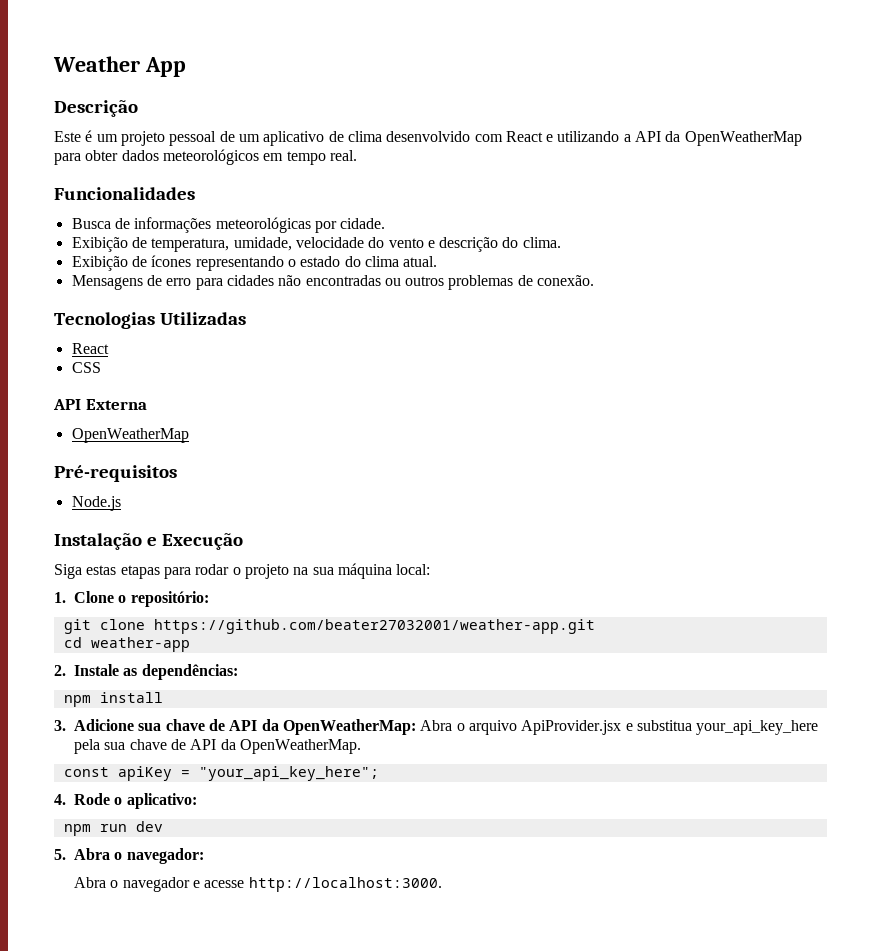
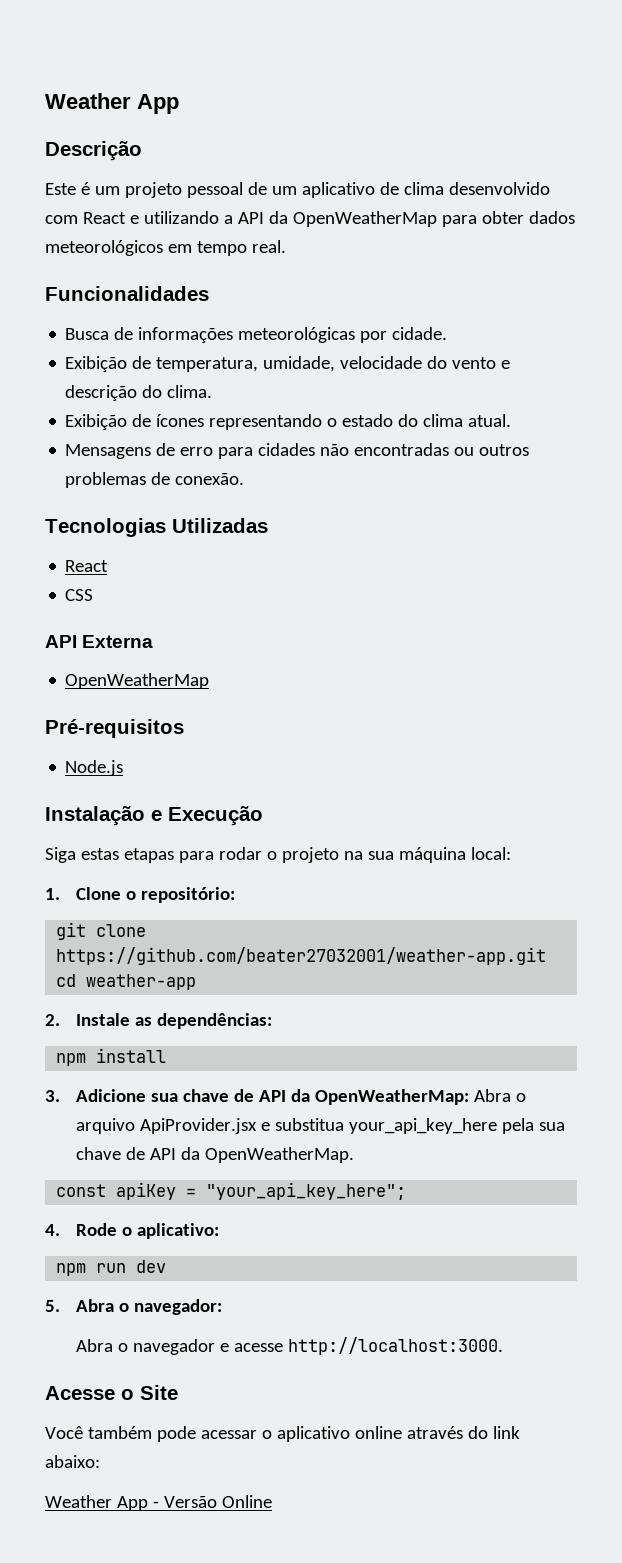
(442, 884) none -> [45,1385,178,1400] [45,1426,520,1442] [45,1455,100,1468] [45,1495,272,1511] // Acesse o Site // Você também pode acessar o aplicativo online através do link abaixo: // Weather App - Versão Online

